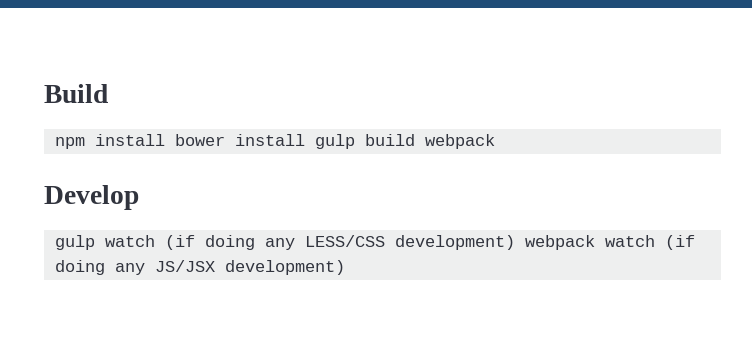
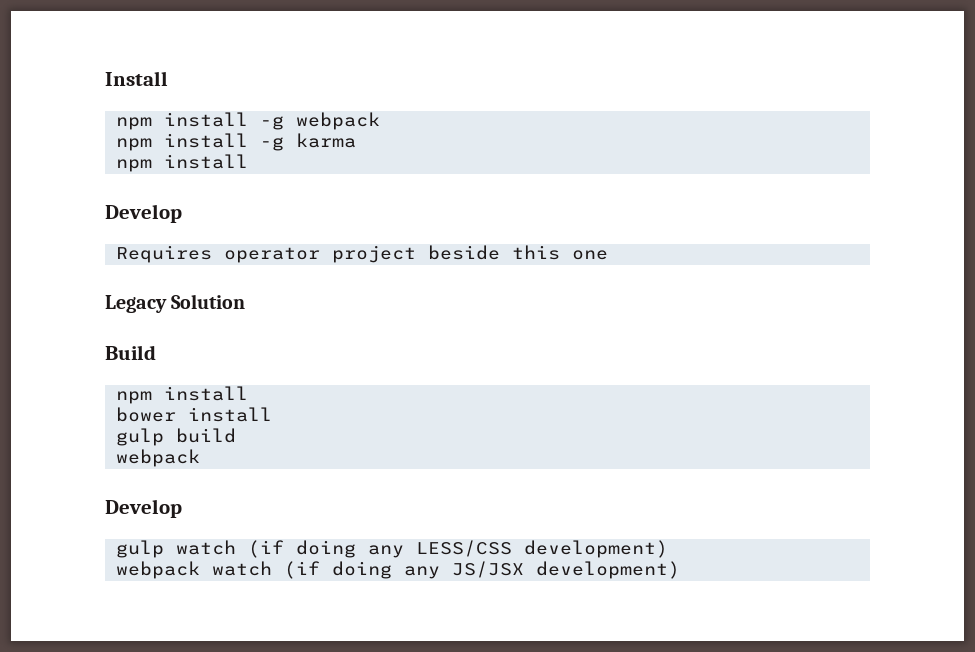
(44, 93) none -> [105,71,168,86] [115,112,380,130] [115,133,356,151] [115,154,248,172] [105,204,182,223] [115,245,608,263] [105,294,246,313] Install // npm install -g webpack // npm install -g karma // npm install // Develop // Requires operator project beside this one // Legacy Solution //
(165, 140) none -> (248, 393) //
(305, 140) none -> (272, 414) //
(415, 140) none -> (236, 435) //
(515, 242) none -> (668, 549) //

